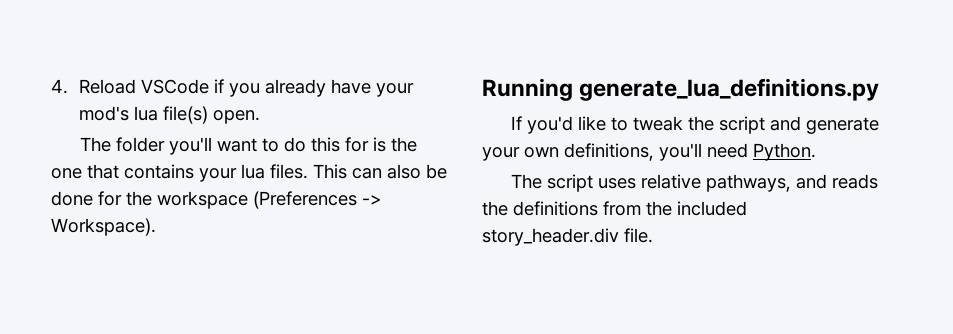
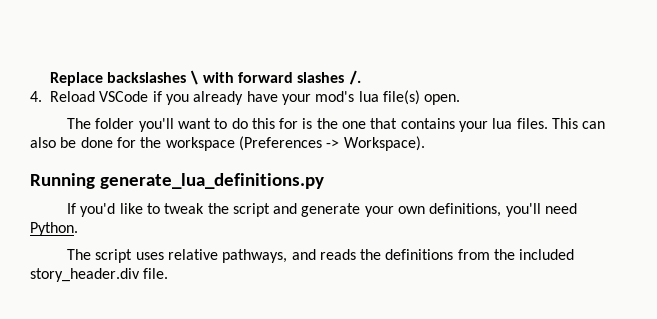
(51, 86) none -> [49,70,361,86] Replace backslashes \ with forward slashes /. //

